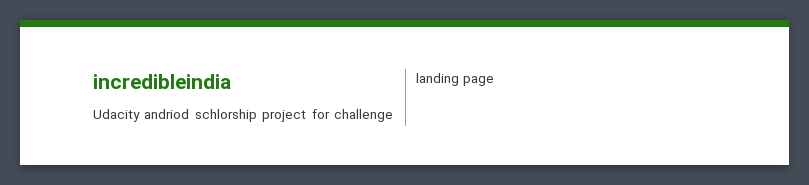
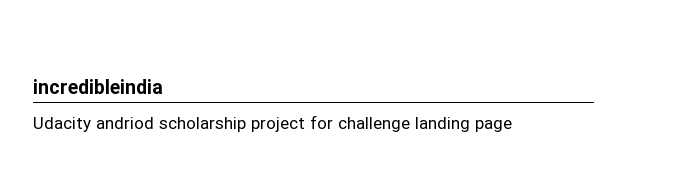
[194,109,257,122] schlorship -> [159,117,246,132] scholarship

